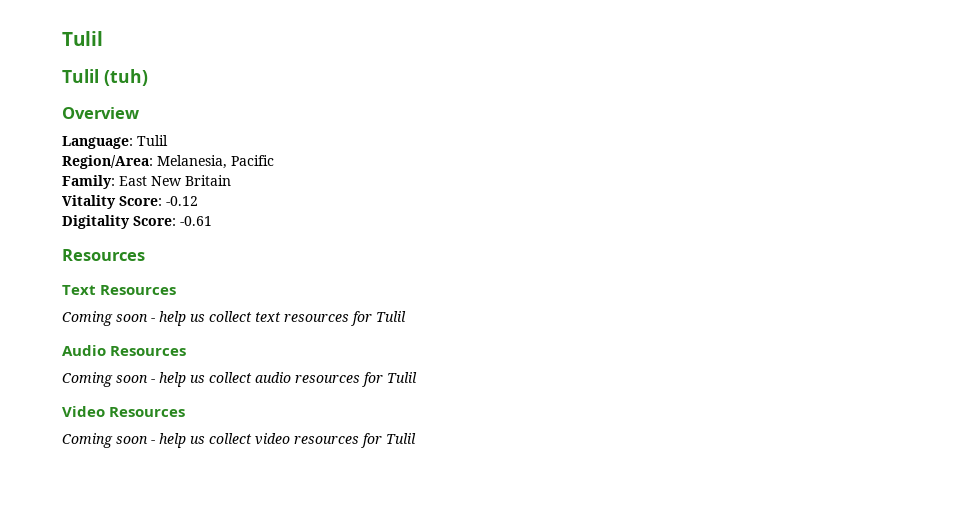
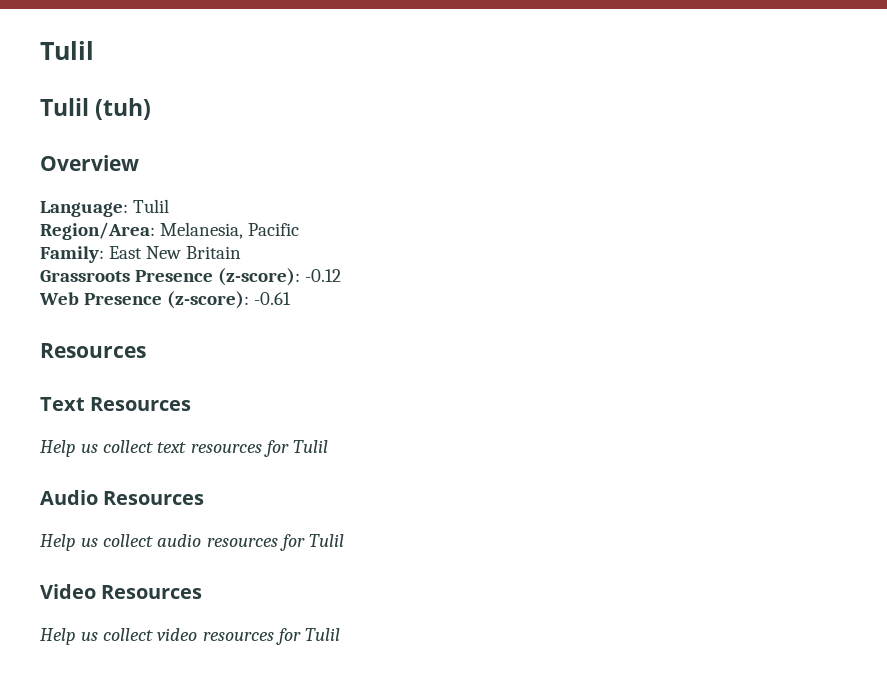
[62,195,198,209] [62,215,176,229] Vitality Score: -0.12 // Digitality Score: -> [40,268,342,286] [39,291,250,309] Grassroots Presence (z-score): -0.12 // Web Presence (z-score):
[62,311,186,326] Coming soon - help -> [40,440,76,457] Help
[62,372,186,387] Coming soon - help -> [40,534,76,551] Help
[62,433,186,448] Coming soon - help -> [40,628,76,645] Help

